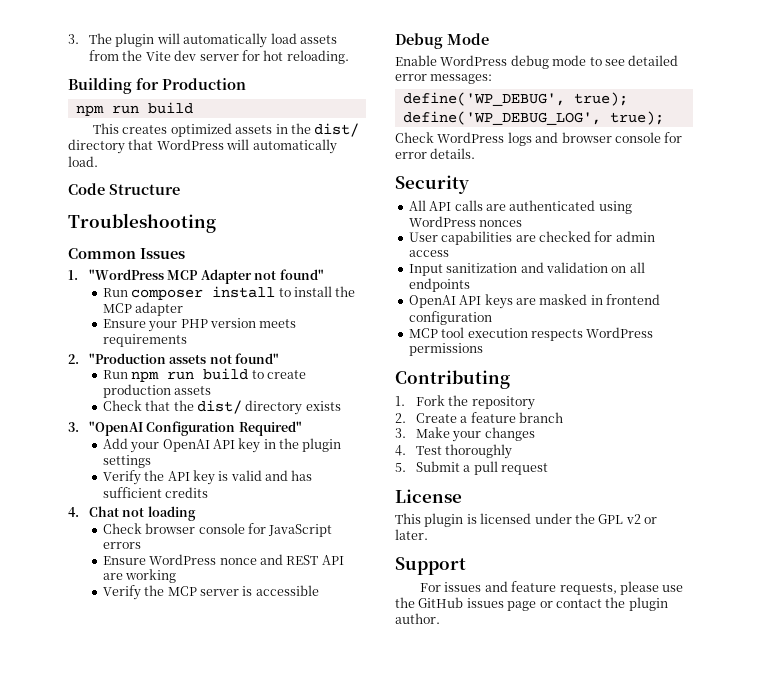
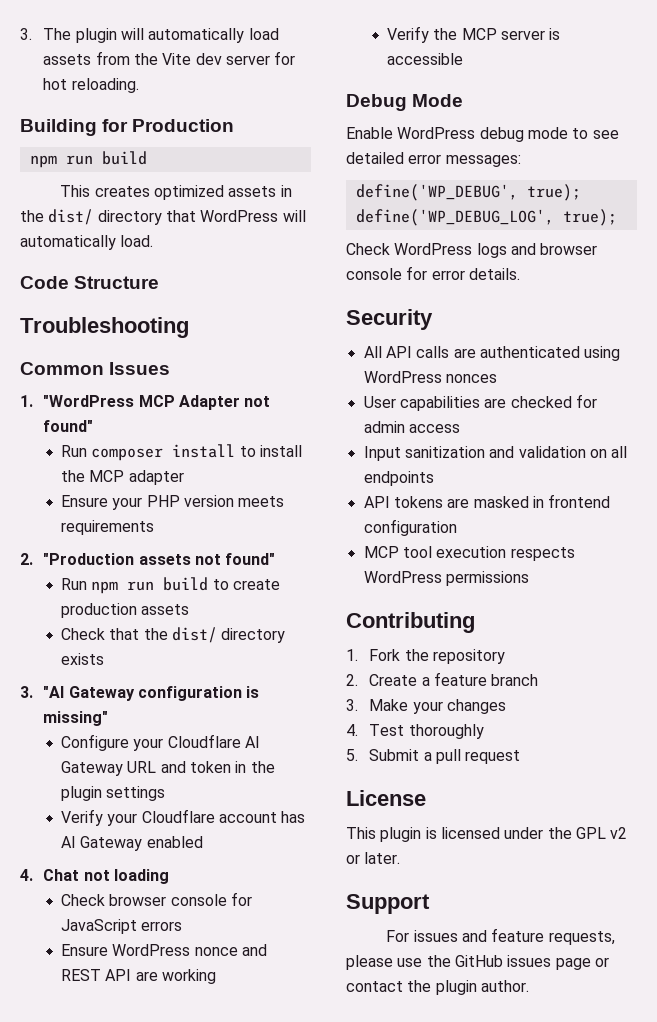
[89,421,302,436] [102,438,261,453] "OpenAI Configuration Required" // Add your OpenAI API key -> [43,686,260,701] [43,711,109,726] [61,734,261,751] [61,761,232,776] "AI Gateway configuration is missing" // Configure your Cloudflare AI Gateway URL and token
[144,470,313,485] [102,487,209,498] the API key is valid and has sufficient credits -> [107,809,306,826] [61,836,203,851] your Cloudflare account has AI Gateway enabled
[408,294,513,309] OpenAI API keys -> [363,496,443,508] API tokens

